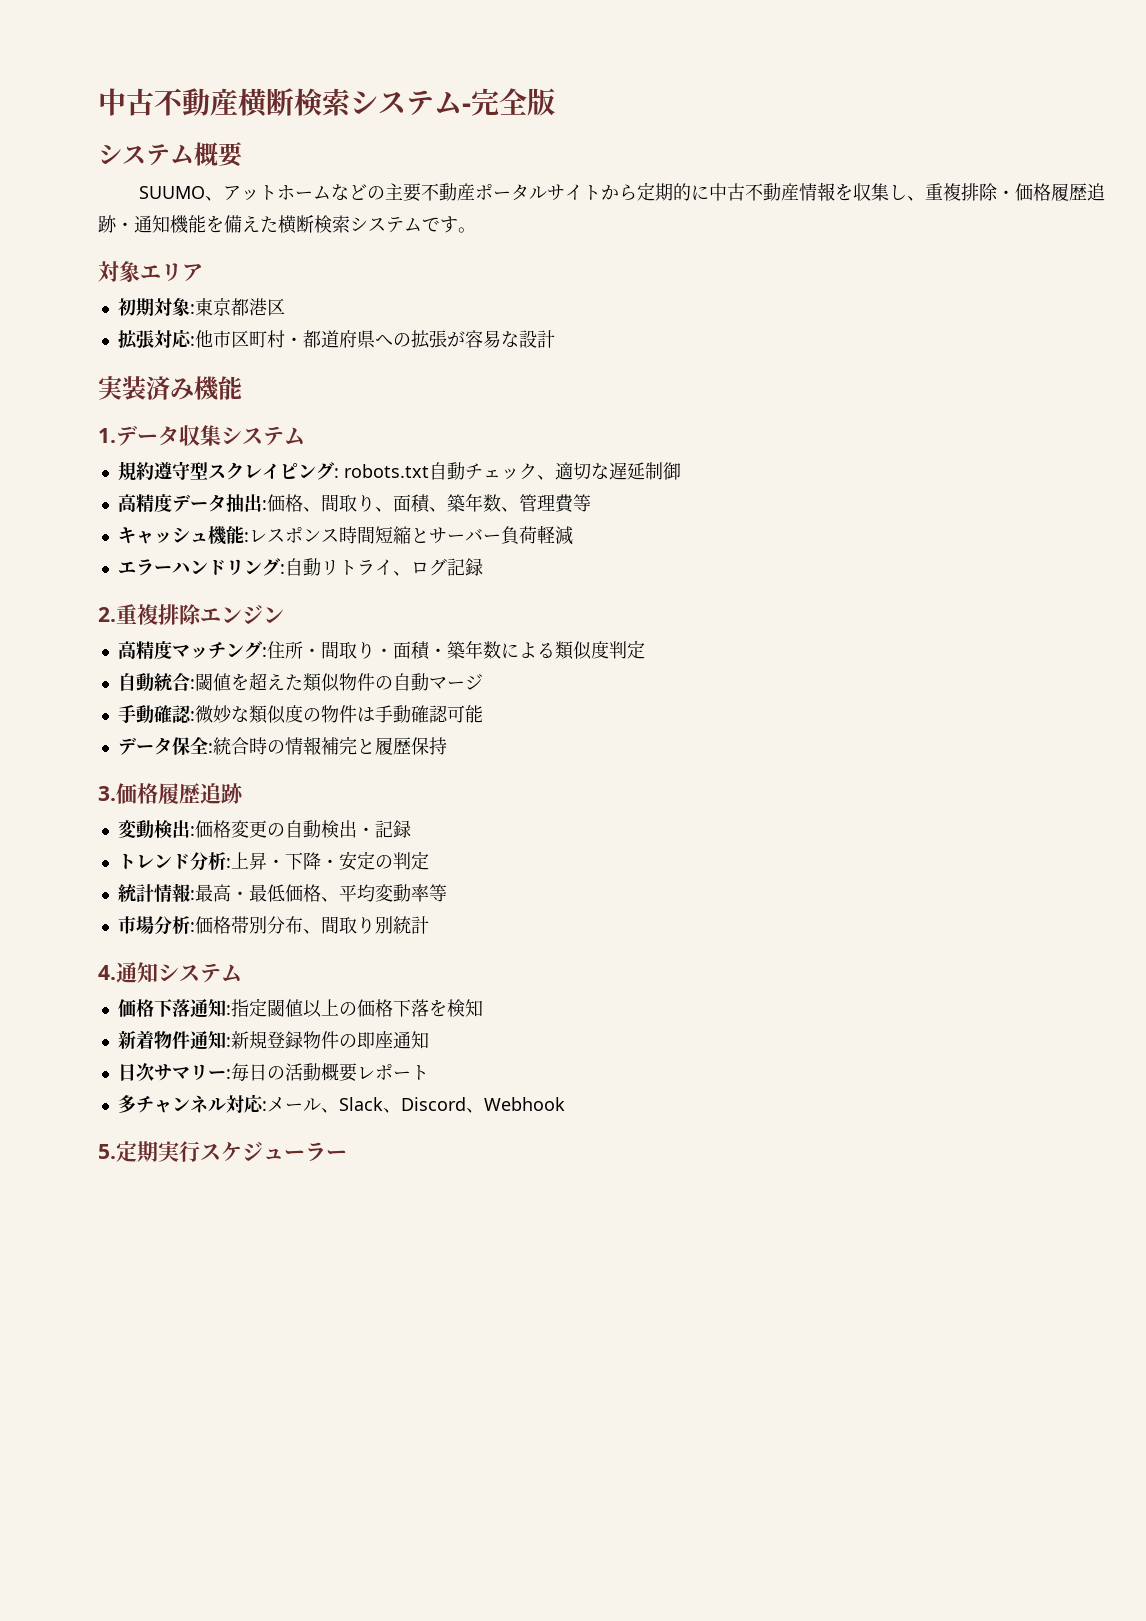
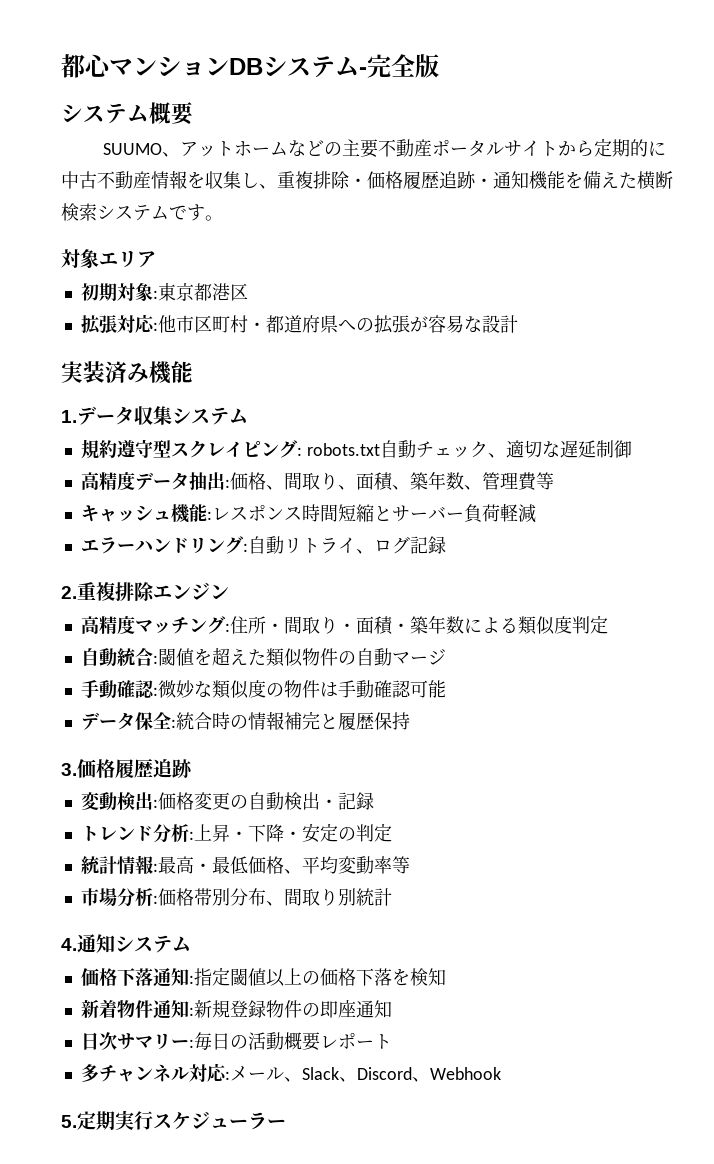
[98,88,350,117] 中古不動産横断検索 -> [61,54,263,78] 都心マンションDB

